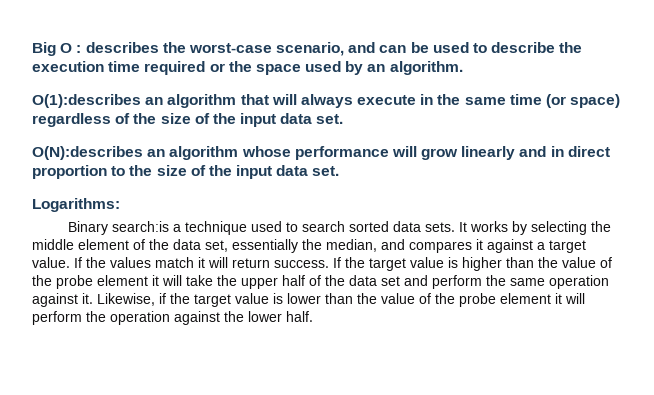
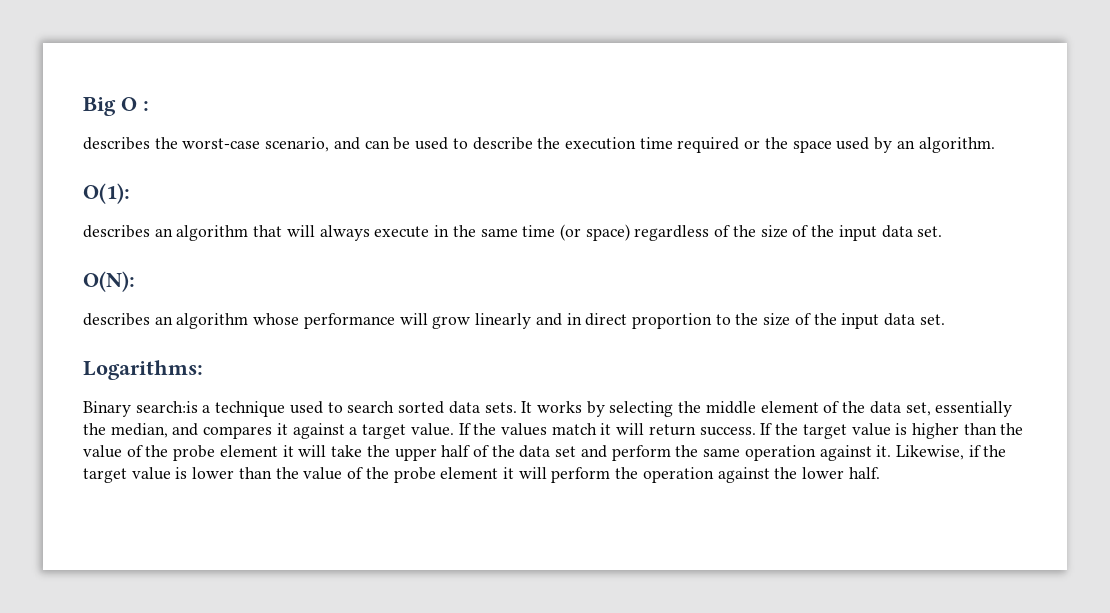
(82, 49) none -> (149, 106) //
[32,94,141,108] O(1):describes -> [83,183,130,204] [83,225,150,238] O(1): // describes
[32,146,143,160] O(N):describes -> [83,271,135,292] [83,313,150,326] O(N): // describes

